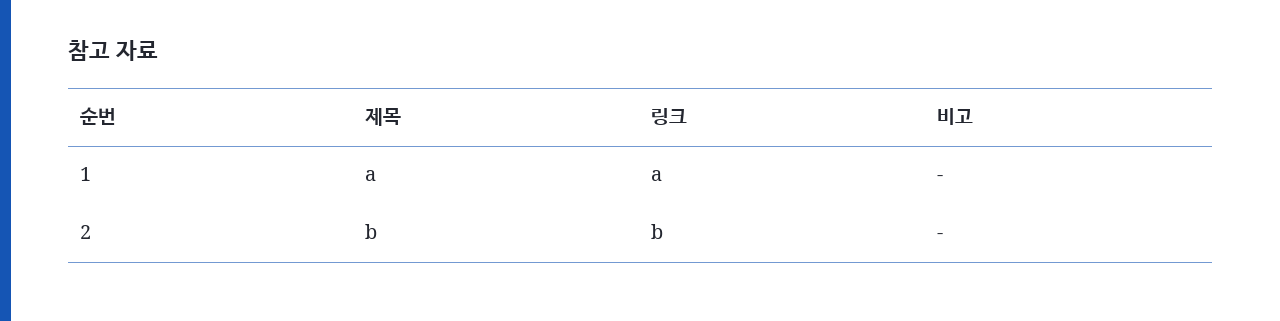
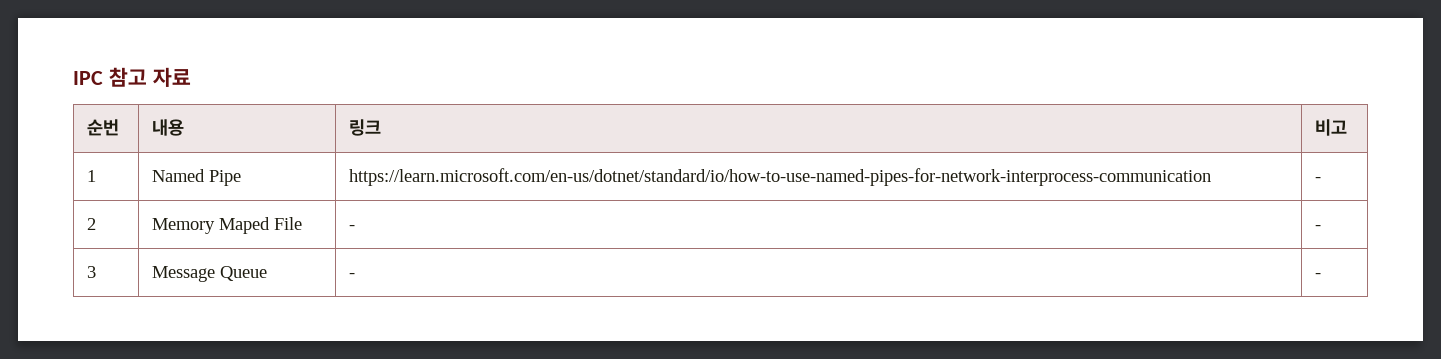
(68, 50) none -> [73,71,103,85] IPC
[364,108,401,126] 제목 -> [151,119,184,136] 내용
[364,170,376,181] [650,170,662,181] a | a -> [151,169,241,186] [348,168,1211,186] Named Pipe | https://learn.microsoft.com/en-us/dotnet/standard/io/how-to-use-named-pipes-for-network-interprocess-communication
[364,224,377,239] [650,224,663,239] b | b -> [151,217,302,234] [348,225,355,230] [1314,225,1321,230] [86,266,96,278] [151,266,267,282] [348,273,355,278] Memory Maped File | - | - // 3 | Message Queue | -

